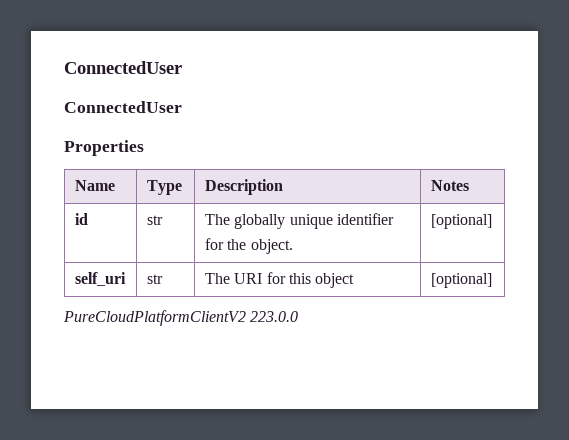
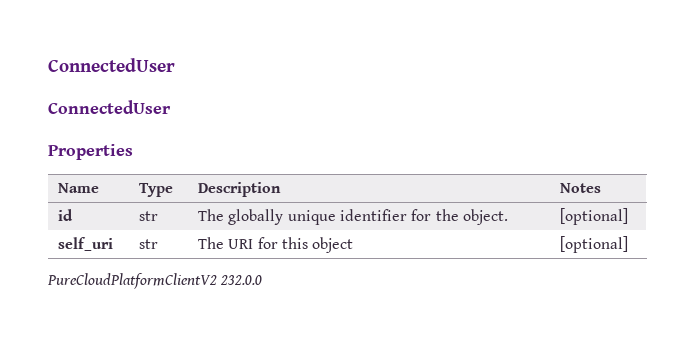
[250,311,299,322] 223.0.0 -> [220,275,263,285] 232.0.0

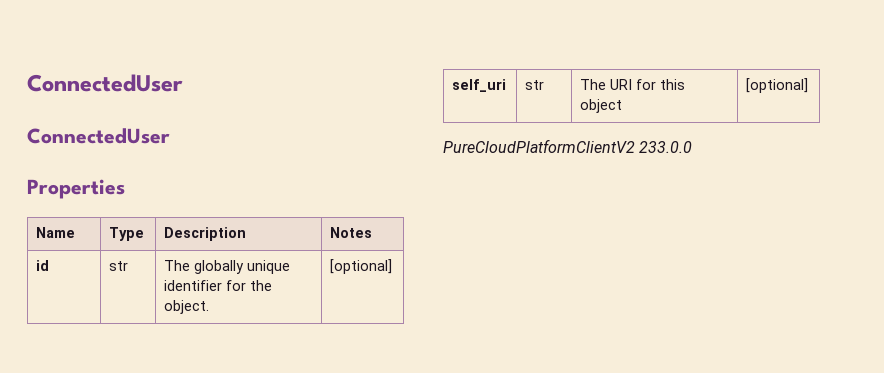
[220,275,263,285] 232.0.0 -> [639,141,693,153] 233.0.0

